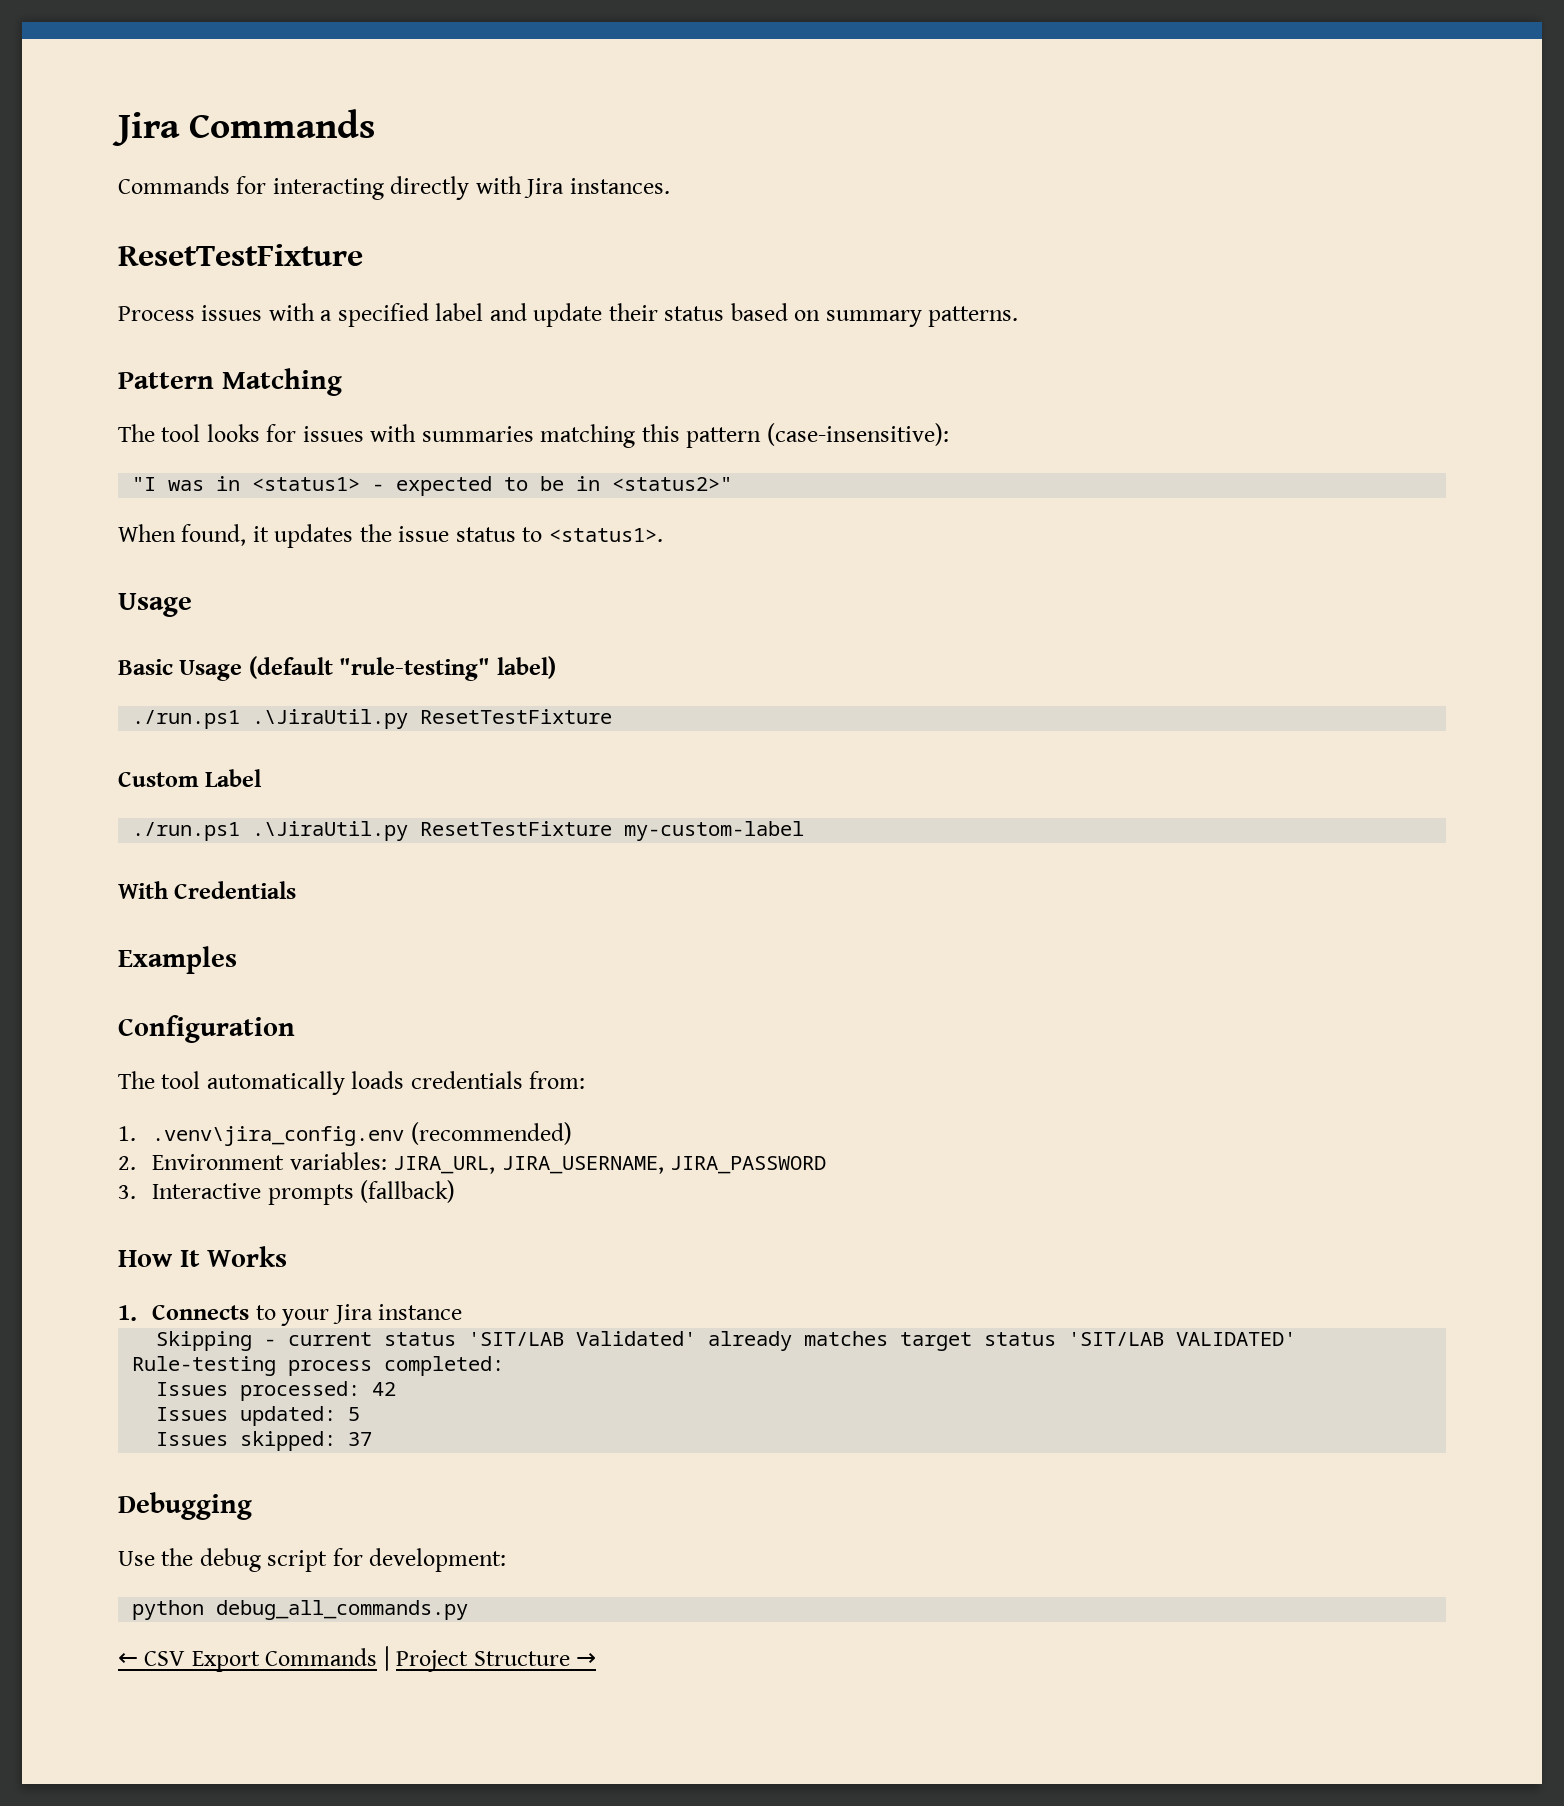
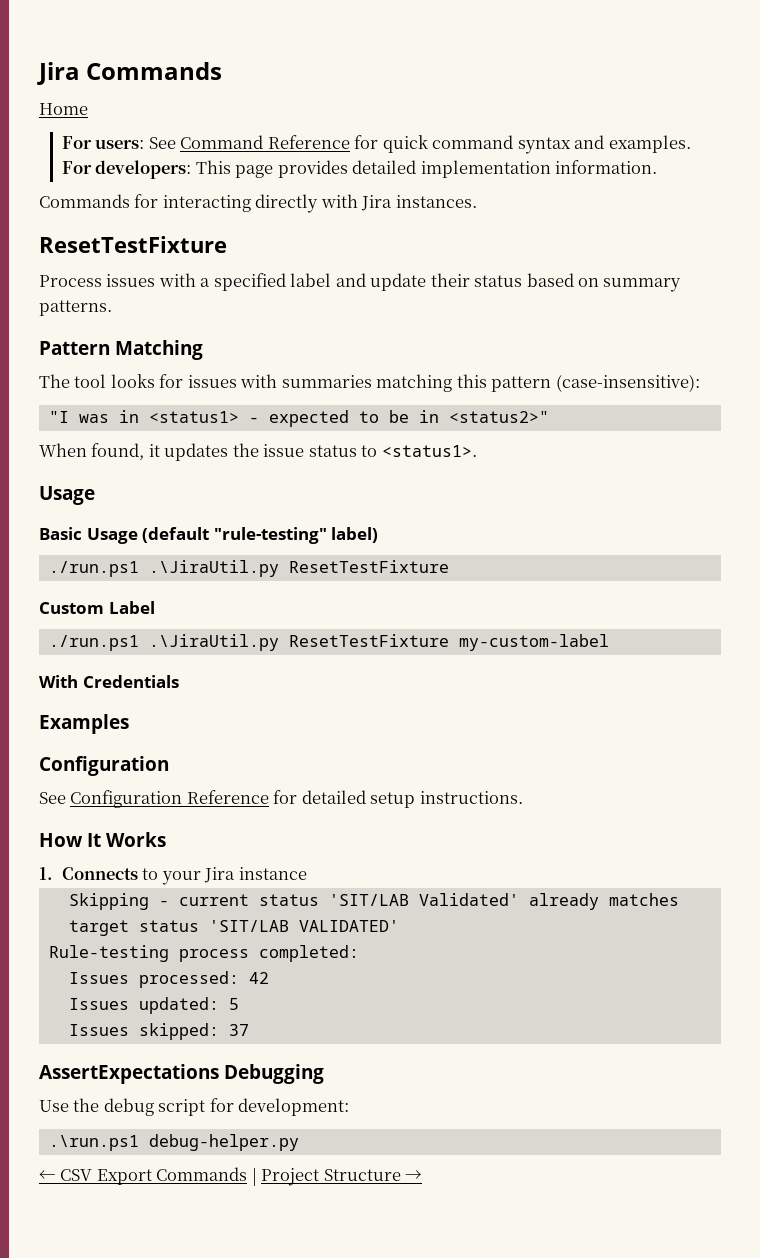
(376, 123) none -> [39,103,88,115] [61,135,691,154] [61,160,658,179] // Home // For users: See Command Reference for quick command syntax and examples. For developers: This page provides detailed implementation information.
[118,1071,586,1095] [118,1122,572,1146] [118,1152,827,1174] [118,1180,456,1205] The tool automatically loads credentials from: // 1. .venv\jira_config.env (recommended) // 2. Environment variables: JIRA_URL, JIRA_USERNAME, JIRA_PASSWORD // 3. Interactive prompts (fallback) -> [39,790,523,808] See Configuration Reference for detailed setup instructions.
(373, 1439) none -> [39,1064,219,1084] AssertExpectations
[132,1600,469,1620] python debug_all_commands.py -> [48,1134,299,1151] .\run.ps1 debug-helper.py

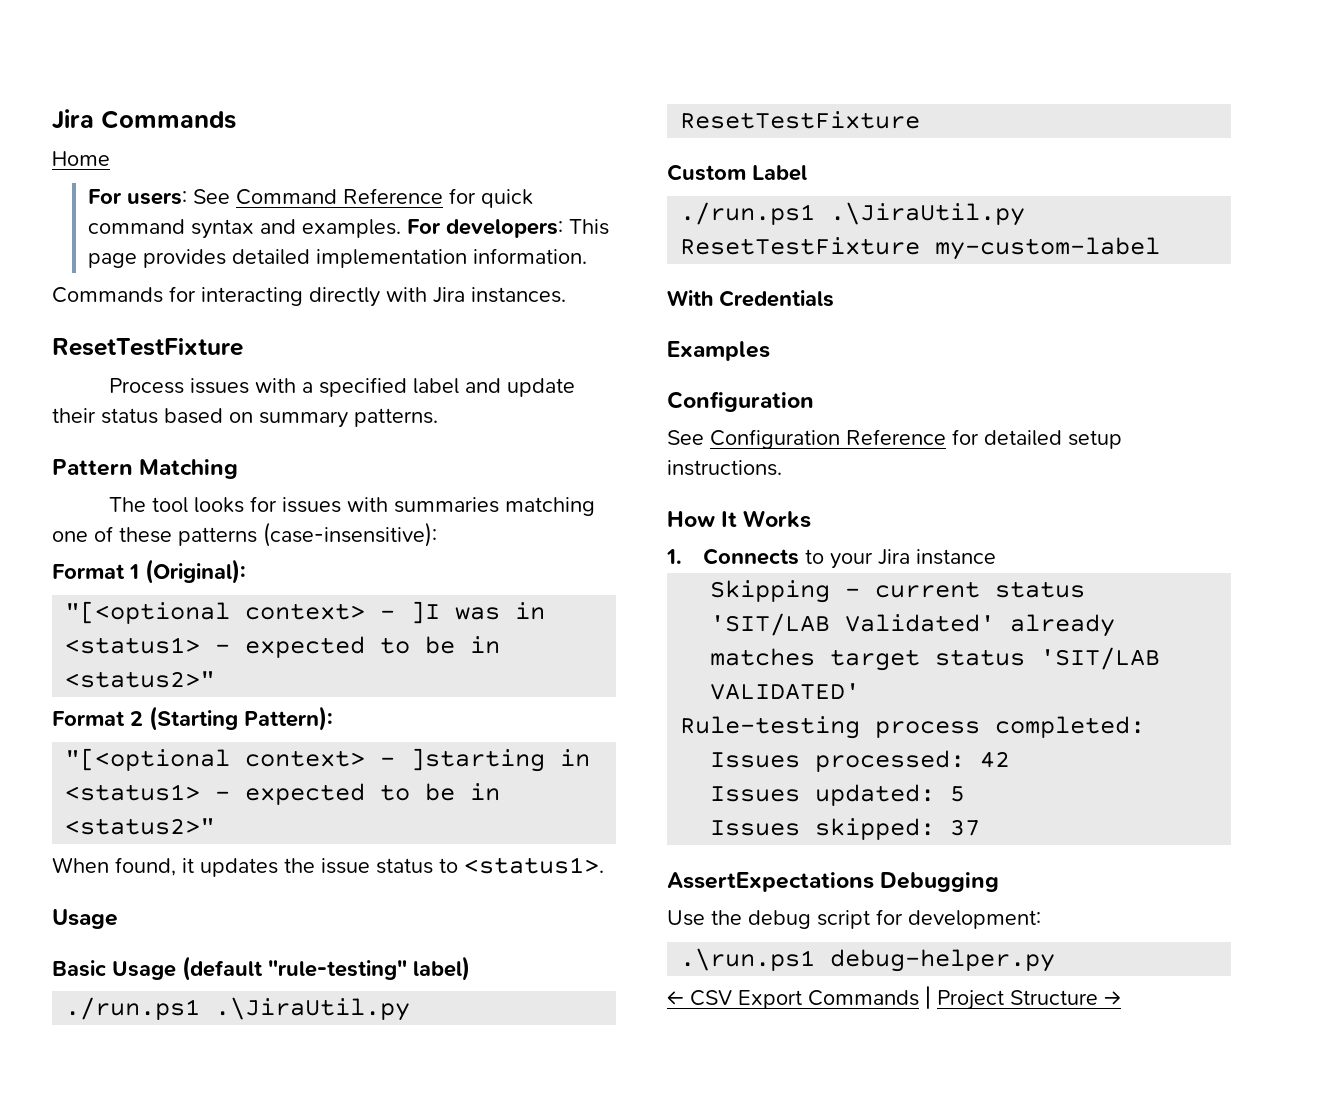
[456,374,700,392] [48,411,69,423] this pattern (case-insensitive): // "I -> [52,522,437,547] [52,559,246,584] [65,601,441,624] one of these patterns (case-insensitive): // Format 1 (Original): // "[<optional context> - ]I
(549, 417) none -> [52,706,333,731] [65,748,591,772] [65,783,501,805] [65,818,216,835] // Format 2 (Starting Pattern): // "[<optional context> - ]starting in <status1> - expected to be in <status2>"

